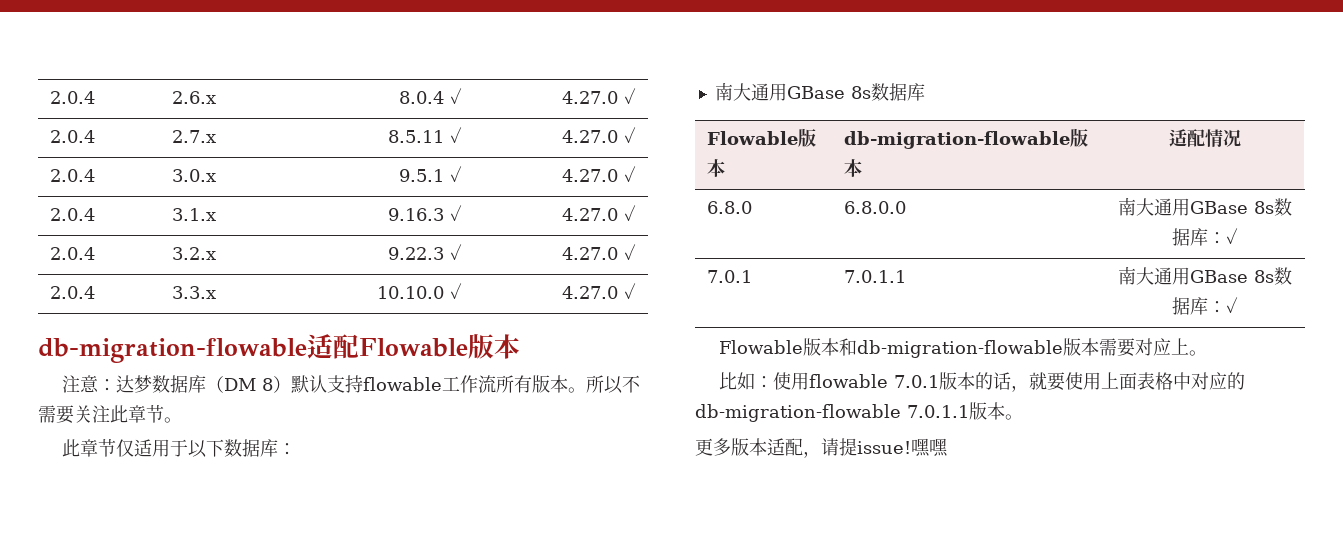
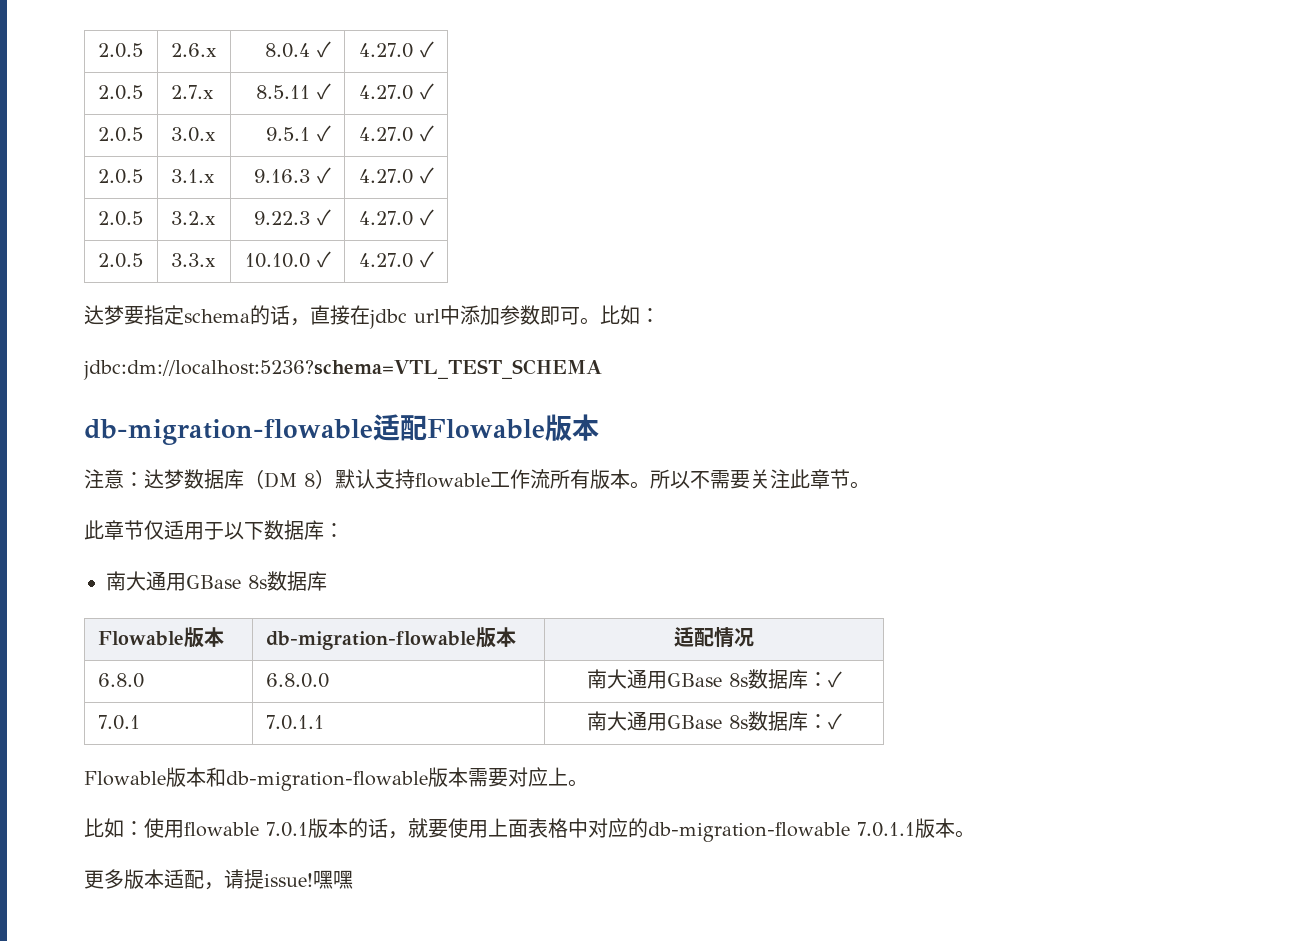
[50,91,96,104] 2.0.4 -> [97,43,143,58] 2.0.5
[50,130,96,143] 2.0.4 -> [97,85,143,100] 2.0.5
[50,169,96,182] 2.0.4 -> [97,127,143,142] 2.0.5
[50,208,96,221] 2.0.4 -> [97,169,143,184] 2.0.5
[50,247,96,260] 2.0.4 -> [97,211,143,226] 2.0.5
[50,286,96,299] 2.0.4 -> [97,253,143,268] 2.0.5
(636, 291) none -> [84,305,660,329] [83,359,602,380] // 达梦要指定schema的话，直接在jdbc url中添加参数即可。比如： // jdbc:dm://localhost:5236?schema=VTL_TEST_SCHEMA

